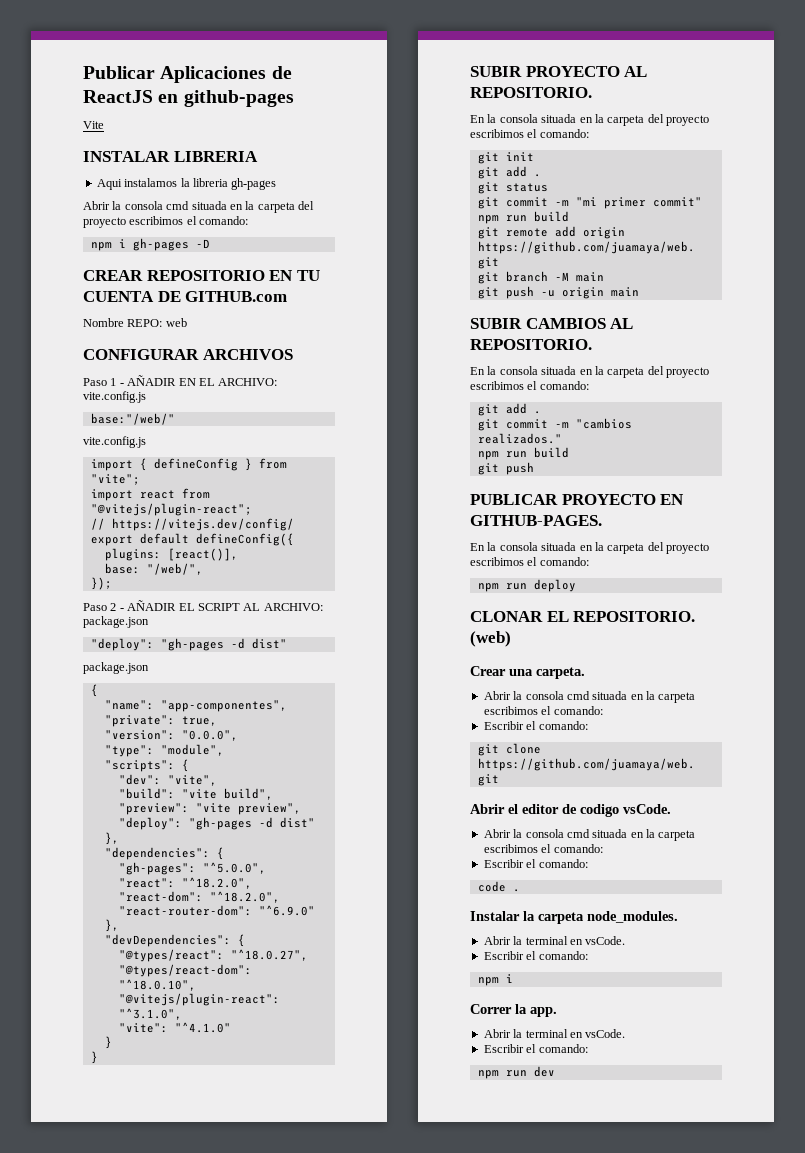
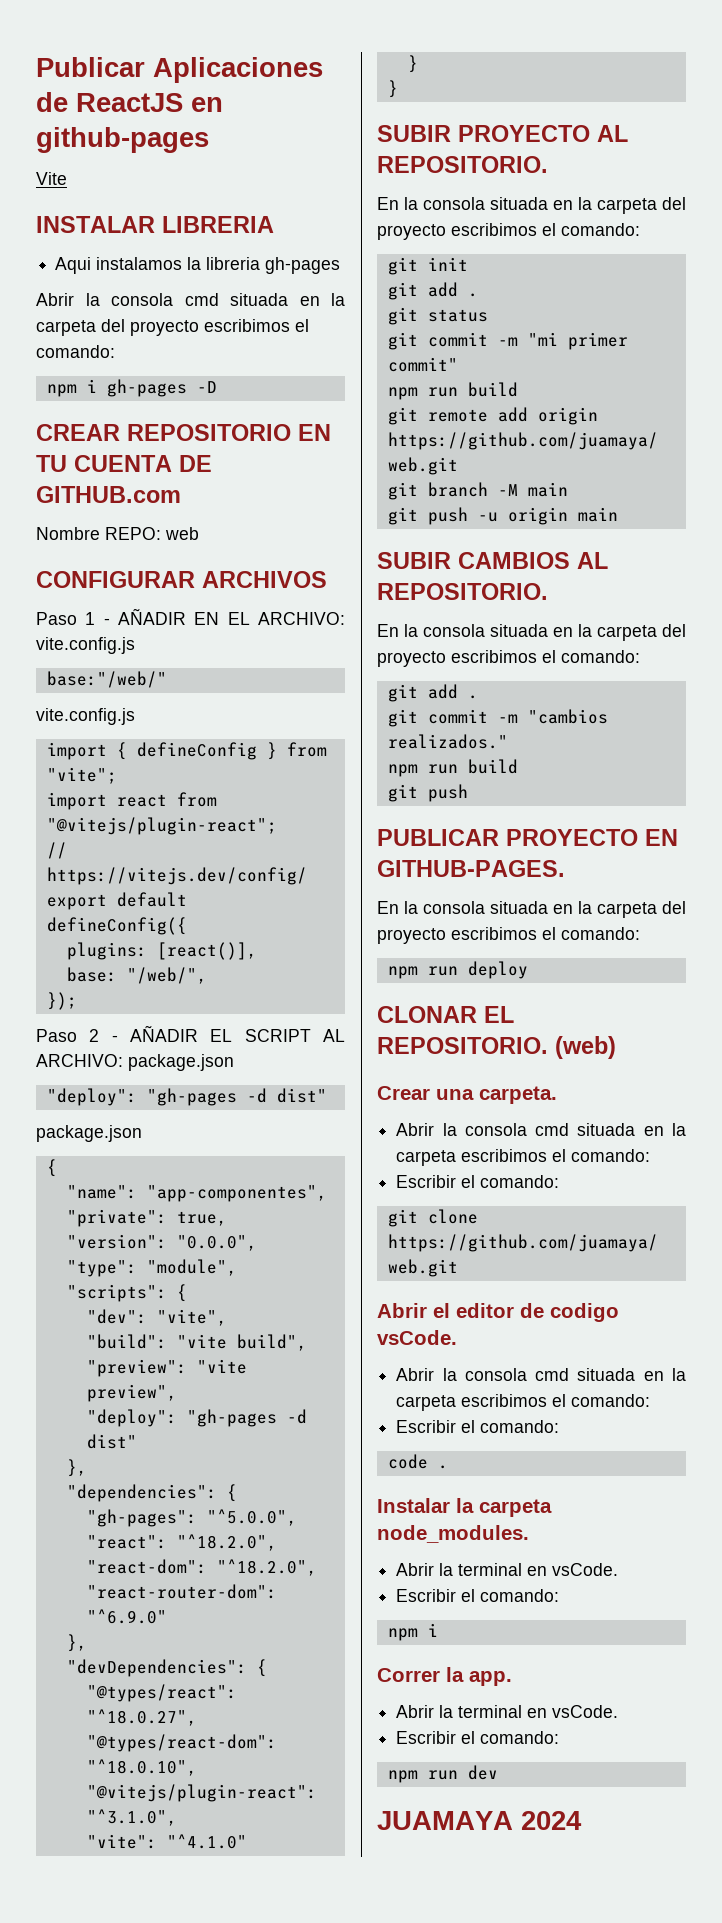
(555, 1071) none -> [377,1811,582,1830] // JUAMAYA 2024

